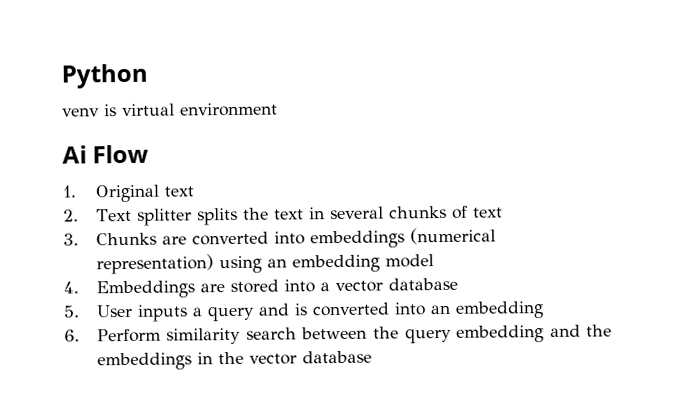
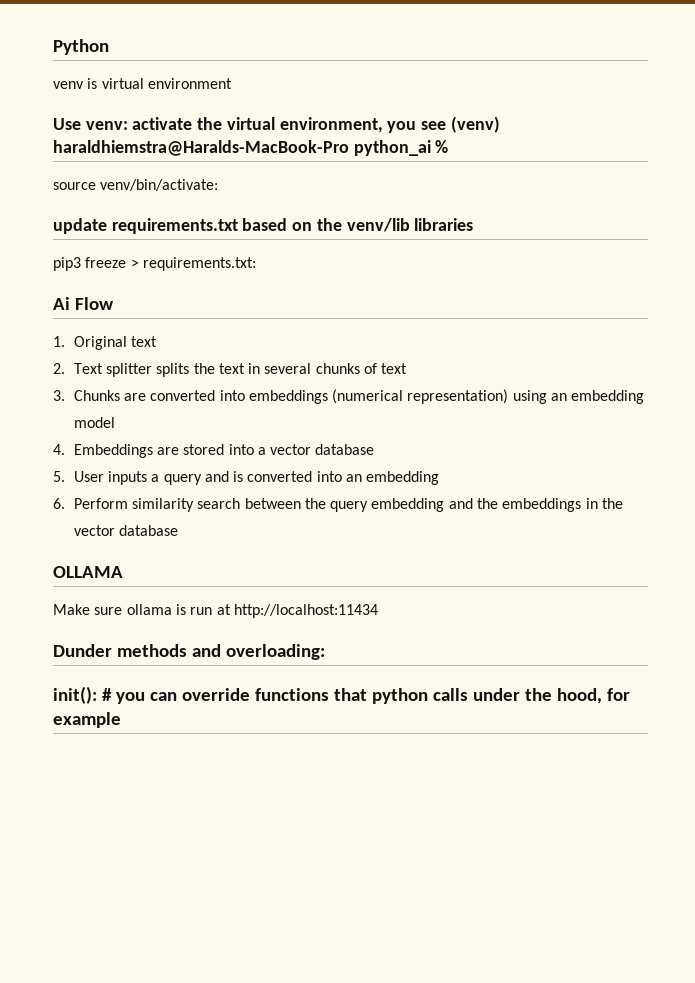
(278, 109) none -> [53,116,500,133] [53,140,449,156] [53,179,219,191] [53,218,474,234] [53,257,256,271] // Use venv: activate the virtual environment, you see (venv) haraldhiemstra@Haralds-MacBook-Pro python_ai % // source venv/bin/activate: // update requirements.txt based on the venv/lib libraries // pip3 freeze > requirements.txt:
(372, 357) none -> [53,566,123,578] [53,604,378,618] [53,644,325,660] [53,686,630,704] [53,712,121,728] // OLLAMA // Make sure ollama is run at http://localhost:11434 // Dunder methods and overloading: // init(): # you can override functions that python calls under the hood, for example

